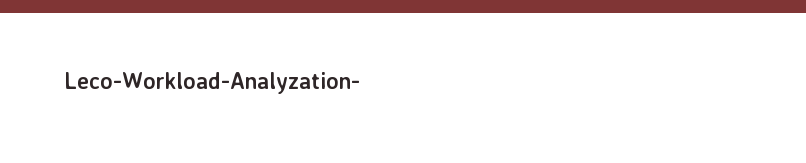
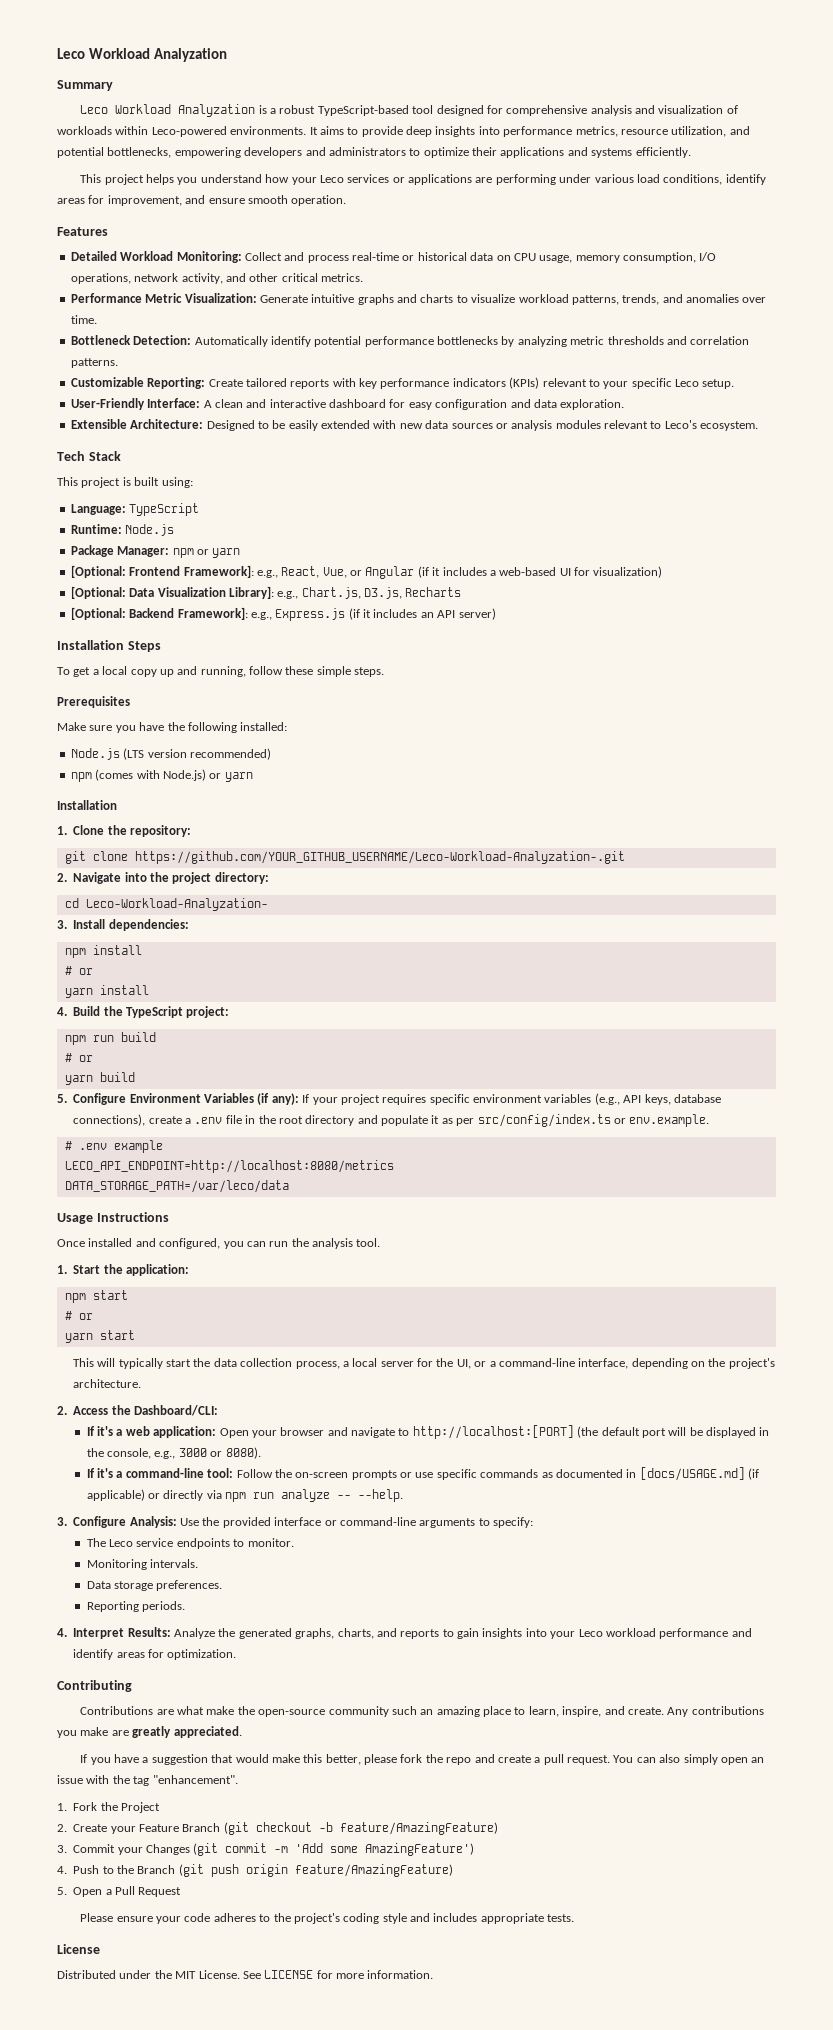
[64,72,360,94] Leco-Workload-Analyzation- -> [57,48,227,62] [57,80,113,91] [80,104,738,117] [57,126,750,137] [57,147,691,158] [80,174,766,185] [57,195,347,206] [57,227,108,236] [70,251,717,263] [70,273,363,284] [70,293,767,305] [70,315,97,324] [70,335,750,347] [70,358,118,368] [70,377,735,389] [70,398,625,410] [70,419,759,431] [57,451,121,461] [57,477,193,488] [70,503,200,516] [70,524,175,536] [70,545,241,558] [70,565,663,579] [70,586,462,599] [70,607,496,621] [57,640,161,652] [57,666,385,677] [57,696,130,708] [57,722,288,733] [70,748,271,760] [70,769,253,782] [57,800,117,810] [57,825,191,837] [64,851,625,864] [57,872,269,884] [64,898,268,911] [57,919,189,931] [64,945,142,958] [64,966,93,975] [64,985,149,998] [57,1006,230,1018] [64,1032,156,1045] [64,1053,93,1062] [64,1072,135,1085] [57,1093,721,1105] [73,1114,710,1127] [64,1140,163,1153] [64,1160,394,1173] [64,1180,289,1193] [57,1212,169,1224] [57,1238,381,1249] [57,1264,189,1276] [64,1290,128,1303] [64,1311,93,1320] [64,1330,135,1343] [72,1358,775,1369] [72,1379,141,1388] [57,1405,218,1416] [86,1425,770,1439] [86,1447,261,1459] [86,1467,760,1481] [86,1489,404,1502] [57,1516,533,1528] [86,1538,294,1549] [86,1559,199,1570] [86,1580,223,1591] [86,1601,186,1612] [57,1627,752,1639] [73,1649,237,1660] [57,1680,132,1692] [80,1706,764,1717] [57,1726,242,1738] [80,1754,765,1765] [57,1775,238,1786] [57,1802,160,1813] [57,1822,498,1835] [57,1843,475,1856] [57,1864,453,1877] [57,1886,182,1897] [80,1913,575,1924] [57,1944,100,1954] [57,1970,434,1979] Leco Workload Analyzation // Summary // Leco Workload Analyzation is a robust TypeScript-based tool designed for comprehensive analysis and visualization of workloads within Leco-powered environments. It aims to provide deep insights into performance metrics, resource utilization, and potential bottlenecks, empowering developers and administrators to optimize their applications and systems efficiently. // This project helps you understand how your Leco services or applications are performing under various load conditions, identify areas for improvement, and ensure smooth operation. // Features // Detailed Workload Monitoring: Collect and process real-time or historical data on CPU usage, memory consumption, I/O operations, network activity, and other critical metrics. // Performance Metric Visualization: Generate intuitive graphs and charts to visualize workload patterns, trends, and anomalies over time. // Bottleneck Detection: Automatically identify potential performance bottlenecks by analyzing metric thresholds and correlation patterns. // Customizable Reporting: Create tailored reports with key performance indicators (KPIs) relevant to your specific Leco setup. // User-Friendly Interface: A clean and interactive dashboard for easy configuration and data exploration. // Extensible Architecture: Designed to be easily extended with new data sources or analysis modules relevant to Leco's ecosystem. // Tech Stack // This project is built using: // Language: TypeScript // Runtime: Node.js // Package Manager: npm or yarn // [Optional: Frontend Framework]: e.g., React, Vue, or Angular (if it includes a web-based UI for visualization) // [Optional: Data Visualization Library]: e.g., Chart.js, D3.js, Recharts // [Optional: Backend Framework]: e.g., Express.js (if it includes an API server) // Installation Steps // To get a local copy up and running, follow these simple steps. // Prerequisites // Make sure you have the following installed: // Node.js (LTS version recommended) // npm (comes with Node.js) or yarn // Installation // 1. Clone the repository: // git clone https://github.com/YOUR_GITHUB_USERNAME/Leco-Workload-Analyzation-.git // 2. Navigate into the project directory: // cd Leco-Workload-Analyzation- // 3. Install dependencies: // npm install // # or // yarn install // 4. Build the TypeScript project: // npm run build // # or // yarn build // 5. Configure Environment Variables (if any): If your project requires specific environment variables (e.g., API keys, database connections), create a .env file in the root directory and populate it as per src/config/index.ts or env.example. // # .env example // LECO_API_ENDPOINT=http://localhost:8080/metrics // DATA_STORAGE_PATH=/var/leco/data // Usage Instructions // Once installed and configured, you can run the analysis tool. // 1. Start the application: // npm start // # or // yarn start // This will typically start the data collection process, a local server for the UI, or a command-line interface, depending on the project's architecture. // 2. Access the Dashboard/CLI: // If it's a web application: Open your browser and navigate to http://localhost:[PORT] (the default port will be displayed in the console, e.g., 3000 or 8080). // If it's a command-line tool: Follow the on-screen prompts or use specific commands as documented in [docs/USAGE.md] (if applicable) or directly via npm run analyze -- --help. // 3. Configure Analysis: Use the provided interface or command-line arguments to specify: // The Leco service endpoints to monitor. // Monitoring intervals. // Data storage preferences. // Reporting periods. // 4. Interpret Results: Analyze the generated graphs, charts, and reports to gain insights into your Leco workload performance and identify areas for optimization. // Contributing // Contributions are what make the open-source community such an amazing place to learn, inspire, and create. Any contributions you make are greatly appreciated. // If you have a suggestion that would make this better, please fork the repo and create a pull request. You can also simply open an issue with the tag "enhancement". // 1. Fork the Project // 2. Create your Feature Branch (git checkout -b feature/AmazingFeature) // 3. Commit your Changes (git commit -m 'Add some AmazingFeature') // 4. Push to the Branch (git push origin feature/AmazingFeature) // 5. Open a Pull Request // Please ensure your code adheres to the project's coding style and includes appropriate tests. // License // Distributed under the MIT License. See LICENSE for more information.

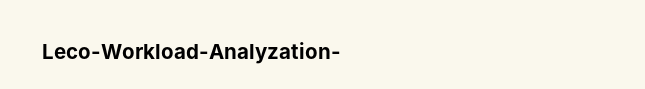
[57,48,227,62] [57,80,113,91] [80,104,738,117] [57,126,750,137] [57,147,691,158] [80,174,766,185] [57,195,347,206] [57,227,108,236] [70,251,717,263] [70,273,363,284] [70,293,767,305] [70,315,97,324] [70,335,750,347] [70,358,118,368] [70,377,735,389] [70,398,625,410] [70,419,759,431] [57,451,121,461] [57,477,193,488] [70,503,200,516] [70,524,175,536] [70,545,241,558] [70,565,663,579] [70,586,462,599] [70,607,496,621] [57,640,161,652] [57,666,385,677] [57,696,130,708] [57,722,288,733] [70,748,271,760] [70,769,253,782] [57,800,117,810] [57,825,191,837] [64,851,625,864] [57,872,269,884] [64,898,268,911] [57,919,189,931] [64,945,142,958] [64,966,93,975] [64,985,149,998] [57,1006,230,1018] [64,1032,156,1045] [64,1053,93,1062] [64,1072,135,1085] [57,1093,721,1105] [73,1114,710,1127] [64,1140,163,1153] [64,1160,394,1173] [64,1180,289,1193] [57,1212,169,1224] [57,1238,381,1249] [57,1264,189,1276] [64,1290,128,1303] [64,1311,93,1320] [64,1330,135,1343] [72,1358,775,1369] [72,1379,141,1388] [57,1405,218,1416] [86,1425,770,1439] [86,1447,261,1459] [86,1467,760,1481] [86,1489,404,1502] [57,1516,533,1528] [86,1538,294,1549] [86,1559,199,1570] [86,1580,223,1591] [86,1601,186,1612] [57,1627,752,1639] [73,1649,237,1660] [57,1680,132,1692] [80,1706,764,1717] [57,1726,242,1738] [80,1754,765,1765] [57,1775,238,1786] [57,1802,160,1813] [57,1822,498,1835] [57,1843,475,1856] [57,1864,453,1877] [57,1886,182,1897] [80,1913,575,1924] [57,1944,100,1954] [57,1970,434,1979] Leco Workload Analyzation // Summary // Leco Workload Analyzation is a robust TypeScript-based tool designed for comprehensive analysis and visualization of workloads within Leco-powered environments. It aims to provide deep insights into performance metrics, resource utilization, and potential bottlenecks, empowering developers and administrators to optimize their applications and systems efficiently. // This project helps you understand how your Leco services or applications are performing under various load conditions, identify areas for improvement, and ensure smooth operation. // Features // Detailed Workload Monitoring: Collect and process real-time or historical data on CPU usage, memory consumption, I/O operations, network activity, and other critical metrics. // Performance Metric Visualization: Generate intuitive graphs and charts to visualize workload patterns, trends, and anomalies over time. // Bottleneck Detection: Automatically identify potential performance bottlenecks by analyzing metric thresholds and correlation patterns. // Customizable Reporting: Create tailored reports with key performance indicators (KPIs) relevant to your specific Leco setup. // User-Friendly Interface: A clean and interactive dashboard for easy configuration and data exploration. // Extensible Architecture: Designed to be easily extended with new data sources or analysis modules relevant to Leco's ecosystem. // Tech Stack // This project is built using: // Language: TypeScript // Runtime: Node.js // Package Manager: npm or yarn // [Optional: Frontend Framework]: e.g., React, Vue, or Angular (if it includes a web-based UI for visualization) // [Optional: Data Visualization Library]: e.g., Chart.js, D3.js, Recharts // [Optional: Backend Framework]: e.g., Express.js (if it includes an API server) // Installation Steps // To get a local copy up and running, follow these simple steps. // Prerequisites // Make sure you have the following installed: // Node.js (LTS version recommended) // npm (comes with Node.js) or yarn // Installation // 1. Clone the repository: // git clone https://github.com/YOUR_GITHUB_USERNAME/Leco-Workload-Analyzation-.git // 2. Navigate into the project directory: // cd Leco-Workload-Analyzation- // 3. Install dependencies: // npm install // # or // yarn install // 4. Build the TypeScript project: // npm run build // # or // yarn build // 5. Configure Environment Variables (if any): If your project requires specific environment variables (e.g., API keys, database connections), create a .env file in the root directory and populate it as per src/config/index.ts or env.example. // # .env example // LECO_API_ENDPOINT=http://localhost:8080/metrics // DATA_STORAGE_PATH=/var/leco/data // Usage Instructions // Once installed and configured, you can run the analysis tool. // 1. Start the application: // npm start // # or // yarn start // This will typically start the data collection process, a local server for the UI, or a command-line interface, depending on the project's architecture. // 2. Access the Dashboard/CLI: // If it's a web application: Open your browser and navigate to http://localhost:[PORT] (the default port will be displayed in the console, e.g., 3000 or 8080). // If it's a command-line tool: Follow the on-screen prompts or use specific commands as documented in [docs/USAGE.md] (if applicable) or directly via npm run analyze -- --help. // 3. Configure Analysis: Use the provided interface or command-line arguments to specify: // The Leco service endpoints to monitor. // Monitoring intervals. // Data storage preferences. // Reporting periods. // 4. Interpret Results: Analyze the generated graphs, charts, and reports to gain insights into your Leco workload performance and identify areas for optimization. // Contributing // Contributions are what make the open-source community such an amazing place to learn, inspire, and create. Any contributions you make are greatly appreciated. // If you have a suggestion that would make this better, please fork the repo and create a pull request. You can also simply open an issue with the tag "enhancement". // 1. Fork the Project // 2. Create your Feature Branch (git checkout -b feature/AmazingFeature) // 3. Commit your Changes (git commit -m 'Add some AmazingFeature') // 4. Push to the Branch (git push origin feature/AmazingFeature) // 5. Open a Pull Request // Please ensure your code adheres to the project's coding style and includes appropriate tests. // License // Distributed under the MIT License. See LICENSE for more information. -> [42,42,341,64] Leco-Workload-Analyzation-

